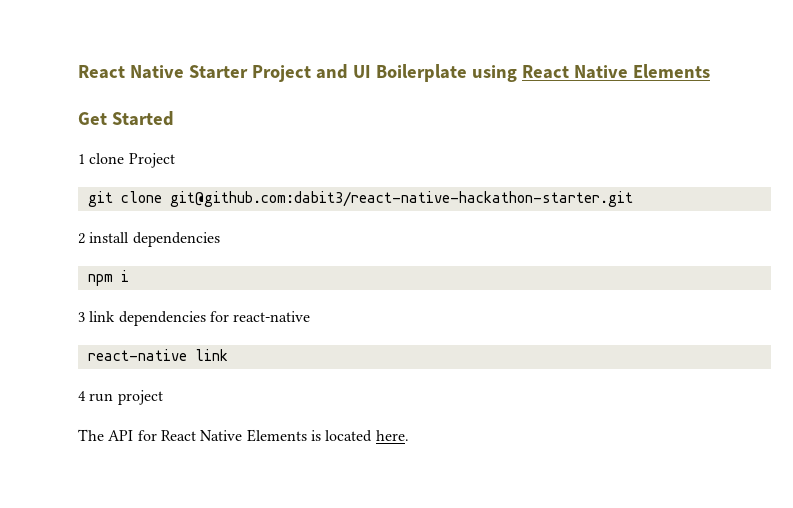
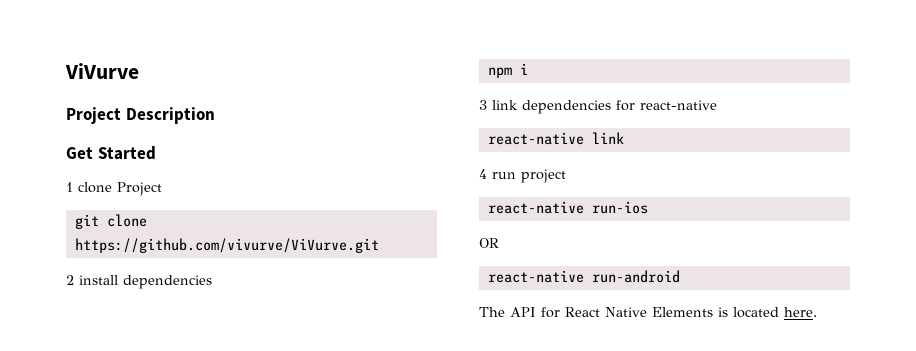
[78,64,710,82] React Native Starter Project and UI Boilerplate using React Native Elements -> [65,63,139,79] [66,107,215,124] ViVurve // Project Description
[169,191,633,207] git@github.com:dabit3/react-native-hackathon-starter.git -> [74,238,379,253] https://github.com/vivurve/ViVurve.git
(163, 397) none -> [487,201,648,214] [479,238,499,248] [487,270,680,283] // react-native run-ios // OR // react-native run-android

